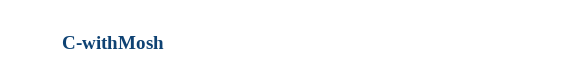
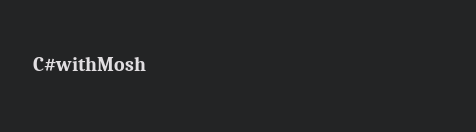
[62,36,164,49] C-withMosh -> [33,56,146,71] C#withMosh

